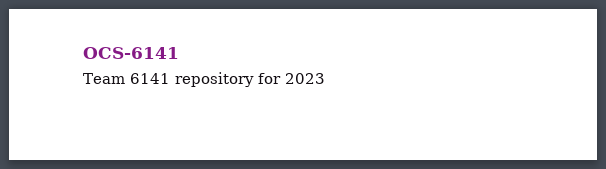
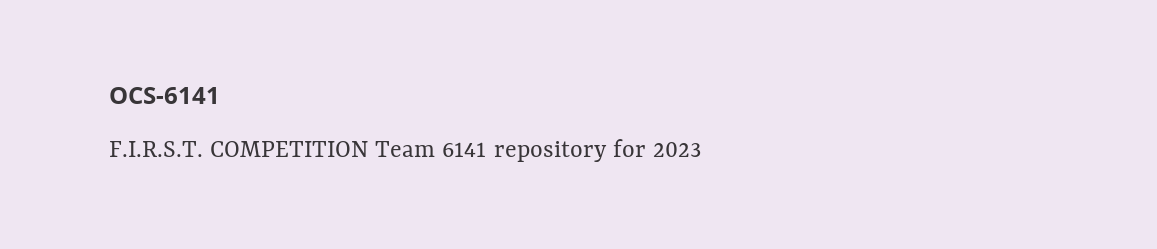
(179, 53) none -> [109,141,369,157] F.I.R.S.T. COMPETITION

